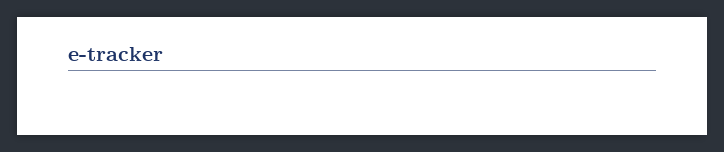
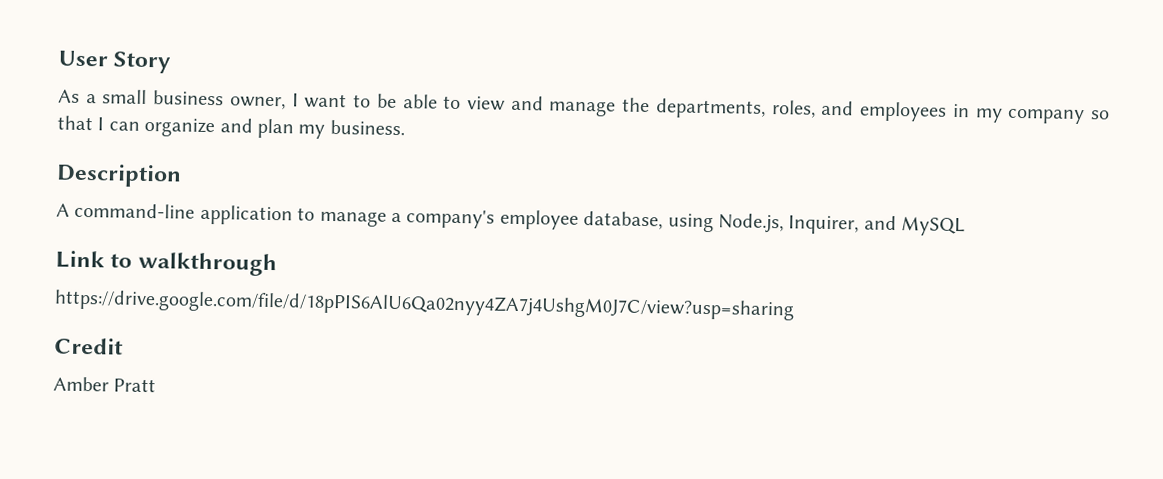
[68,47,163,61] e-tracker -> [58,50,172,74] [58,89,1111,125] [57,115,405,139] [56,163,182,188] [56,202,966,237] [55,250,277,277] [54,289,795,321] [54,337,123,355] [53,376,157,393] User Story // As a small business owner, I want to be able to view and manage the departments, roles, and employees in my company so that I can organize and plan my business. // Description // A command-line application to manage a company's employee database, using Node.js, Inquirer, and MySQL // Link to walkthrough // https://drive.google.com/file/d/18pPIS6AlU6Qa02nyy4ZA7j4UshgM0J7C/view?usp=sharing // Credit // Amber Pratt

